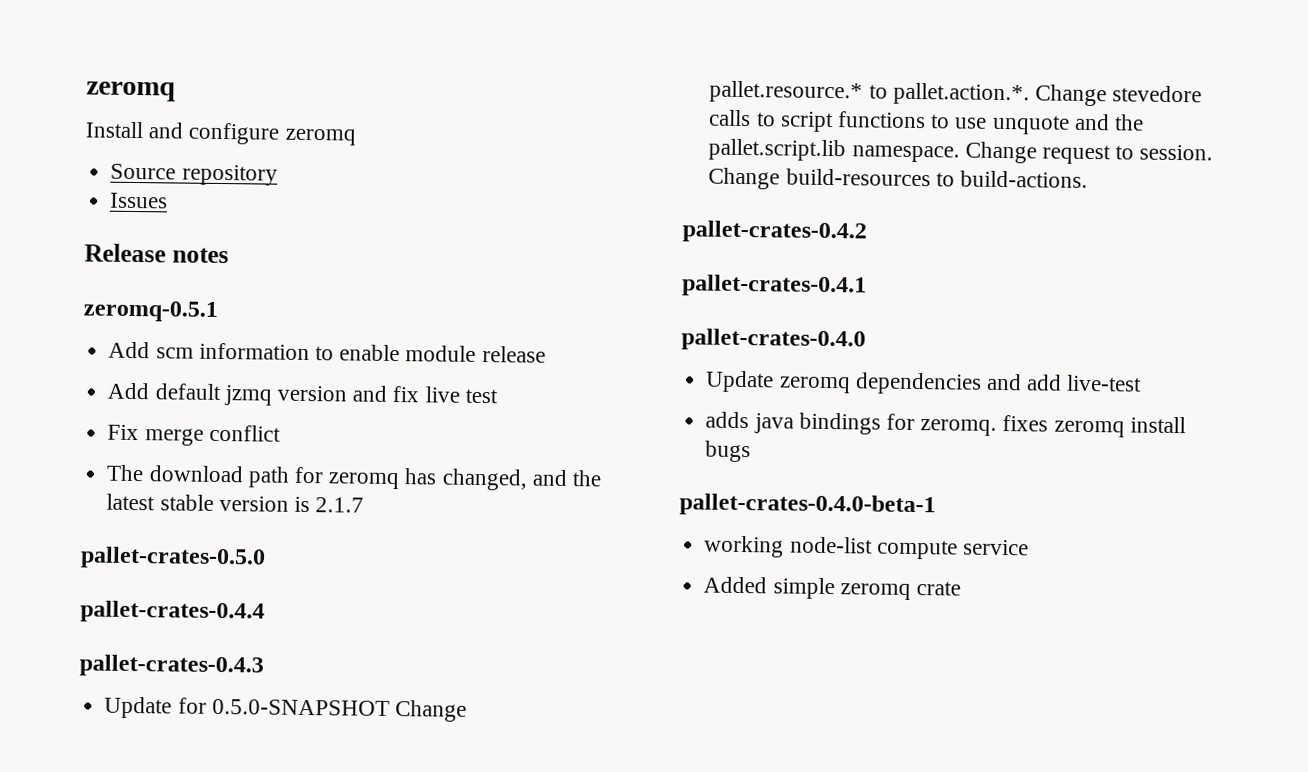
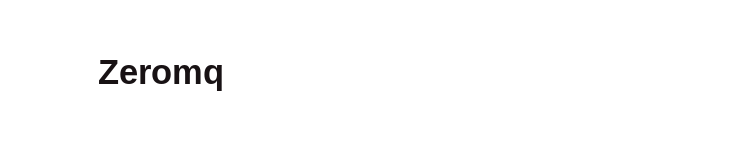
[86,81,176,102] [85,121,356,146] [110,163,278,186] [110,192,169,209] [84,243,229,264] [83,300,218,322] [108,341,546,363] [107,382,498,406] [107,424,281,446] [106,464,602,491] [106,493,365,513] [80,546,266,570] [80,600,265,624] [79,654,264,678] [104,696,467,722] [709,80,1203,107] [709,109,1144,135] [708,138,1214,165] [708,167,1088,190] [682,220,867,244] [682,274,867,298] [681,328,866,352] [705,370,1143,395] [705,411,1186,438] [705,440,752,463] [679,493,936,518] [704,535,1029,560] [703,576,961,600] zeromq // Install and configure zeromq // Source repository // Issues // Release notes // zeromq-0.5.1 // Add scm information to enable module release // Add default jzmq version and fix live test // Fix merge conflict // The download path for zeromq has changed, and the latest stable version is 2.1.7 // pallet-crates-0.5.0 // pallet-crates-0.4.4 // pallet-crates-0.4.3 // Update for 0.5.0-SNAPSHOT Change pallet.resource.* to pallet.action.*. Change stevedore calls to script functions to use unquote and the pallet.script.lib namespace. Change request to session. Change build-resources to build-actions. // pallet-crates-0.4.2 // pallet-crates-0.4.1 // pallet-crates-0.4.0 // Update zeromq dependencies and add live-test // adds java bindings for zeromq. fixes zeromq install bugs // pallet-crates-0.4.0-beta-1 // working node-list compute service // Added simple zeromq crate -> [98,60,224,91] Zeromq

